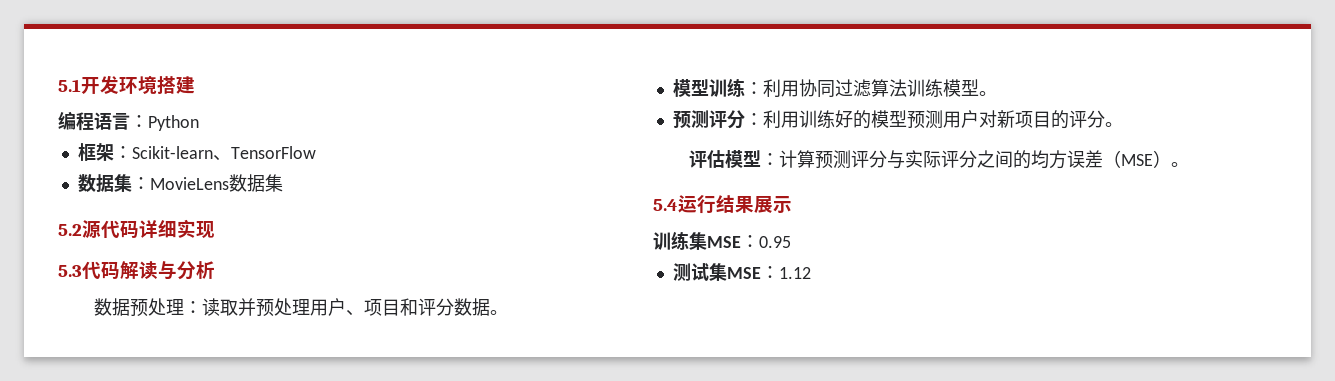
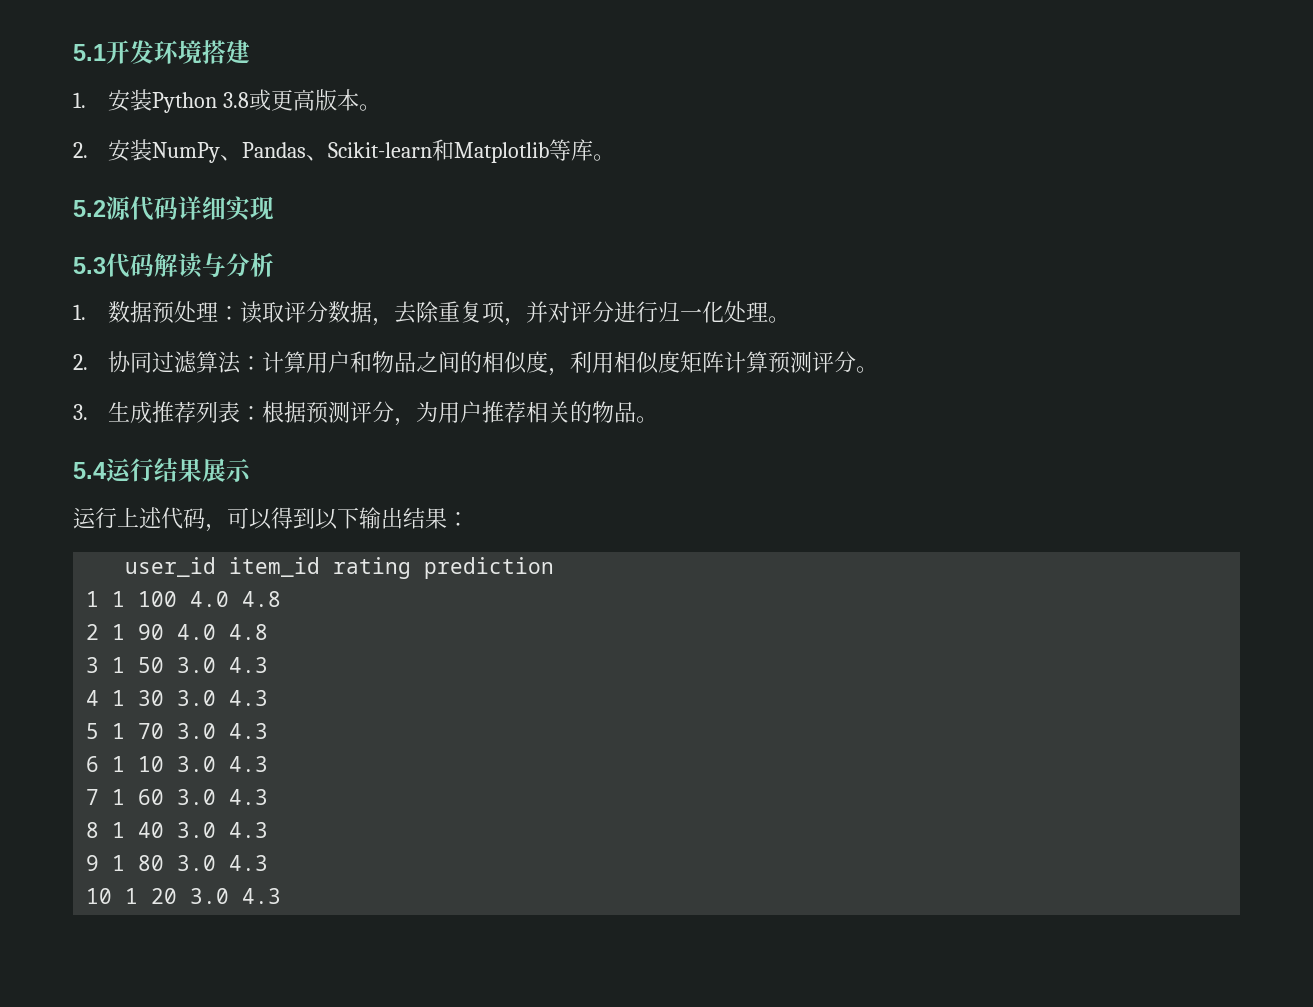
[58,111,148,131] 编程语言： -> [73,89,153,112] 1.安装
[77,143,316,161] [77,174,283,192] // 框架：Scikit-learn、TensorFlow // 数据集：MovieLens数据集 -> [223,89,382,111] [73,139,616,163] 3.8或更高版本。 // 2.安装NumPy、Pandas、Scikit-learn和Matplotlib等库。
(215, 270) none -> [73,304,86,320] 1.
[237,298,508,317] [672,78,997,98] [672,110,1123,129] [688,150,1171,169] 并预处理用户、项目和评分数据。 // 模型训练：利用协同过滤算法训练模型。 // 预测评分：利用训练好的模型预测用户对新项目的评分。 // 评估模型：计算预测评分与实际评分之间的均方误差（MSE） -> [284,301,791,326] [73,351,879,376] [73,401,637,426] 评分数据，去除重复项，并对评分进行归一化处理。 // 2.协同过滤算法：计算用户和物品之间的相似度，利用相似度矩阵计算预测评分。 // 3.生成推荐列表：根据预测评分，为用户推荐相关的物品
[653,231,791,250] [672,263,811,281] 训练集MSE：0.95 // 测试集MSE：1.12 -> [73,507,469,532] [125,557,555,579] [86,591,282,607] [86,624,269,640] [86,657,269,673] [86,690,269,706] [86,723,269,739] [86,756,269,772] [86,789,269,805] [86,822,269,838] [86,855,269,871] [86,888,282,904] 运行上述代码，可以得到以下输出结果： // user_id item_id rating prediction // 1 1 100 4.0 4.8 // 2 1 90 4.0 4.8 // 3 1 50 3.0 4.3 // 4 1 30 3.0 4.3 // 5 1 70 3.0 4.3 // 6 1 10 3.0 4.3 // 7 1 60 3.0 4.3 // 8 1 40 3.0 4.3 // 9 1 80 3.0 4.3 // 10 1 20 3.0 4.3

